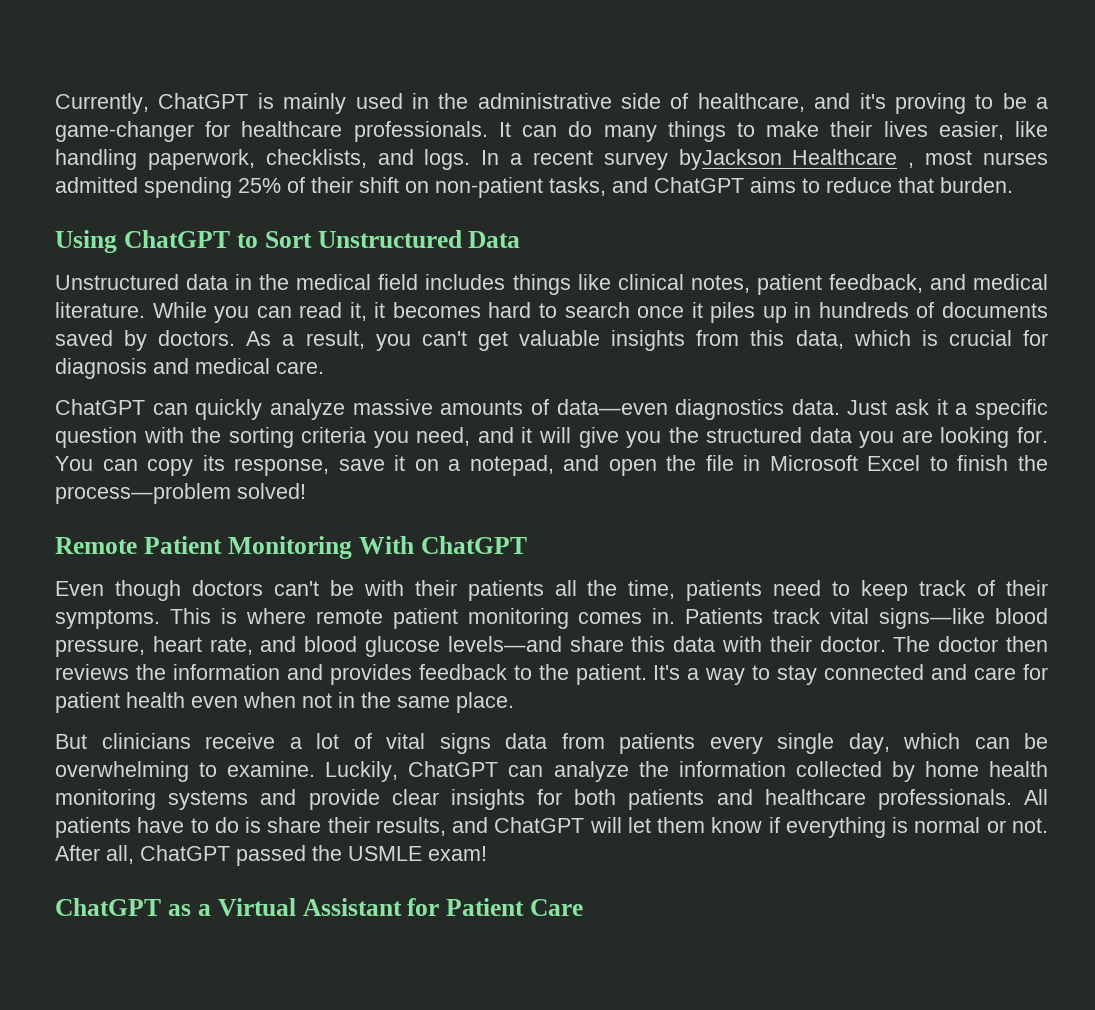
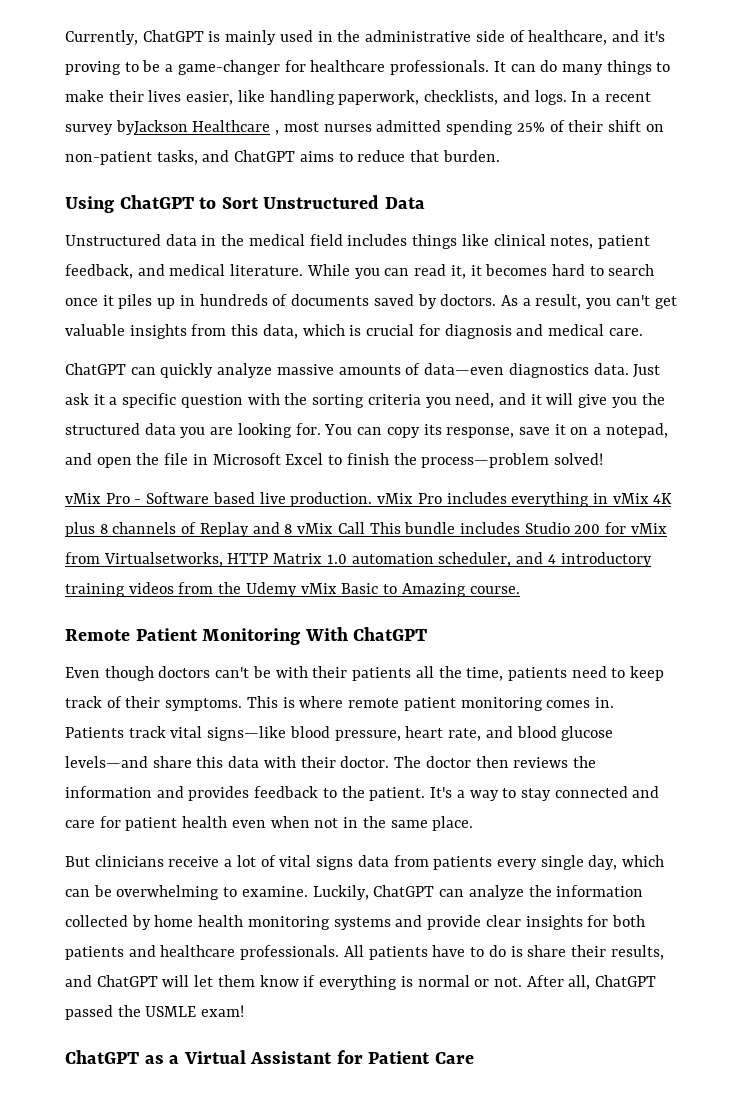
(306, 491) none -> [65,492,673,507] [65,522,667,537] [65,552,652,567] [65,582,520,597] // vMix Pro - Software based live production. vMix Pro includes everything in vMix 4K plus 8 channels of Replay and 8 vMix Call This bundle includes Studio 200 for vMix from Virtualsetworks, HTTP Matrix 1.0 automation scheduler, and 4 introductory training videos from the Udemy vMix Basic to Amazing course.

